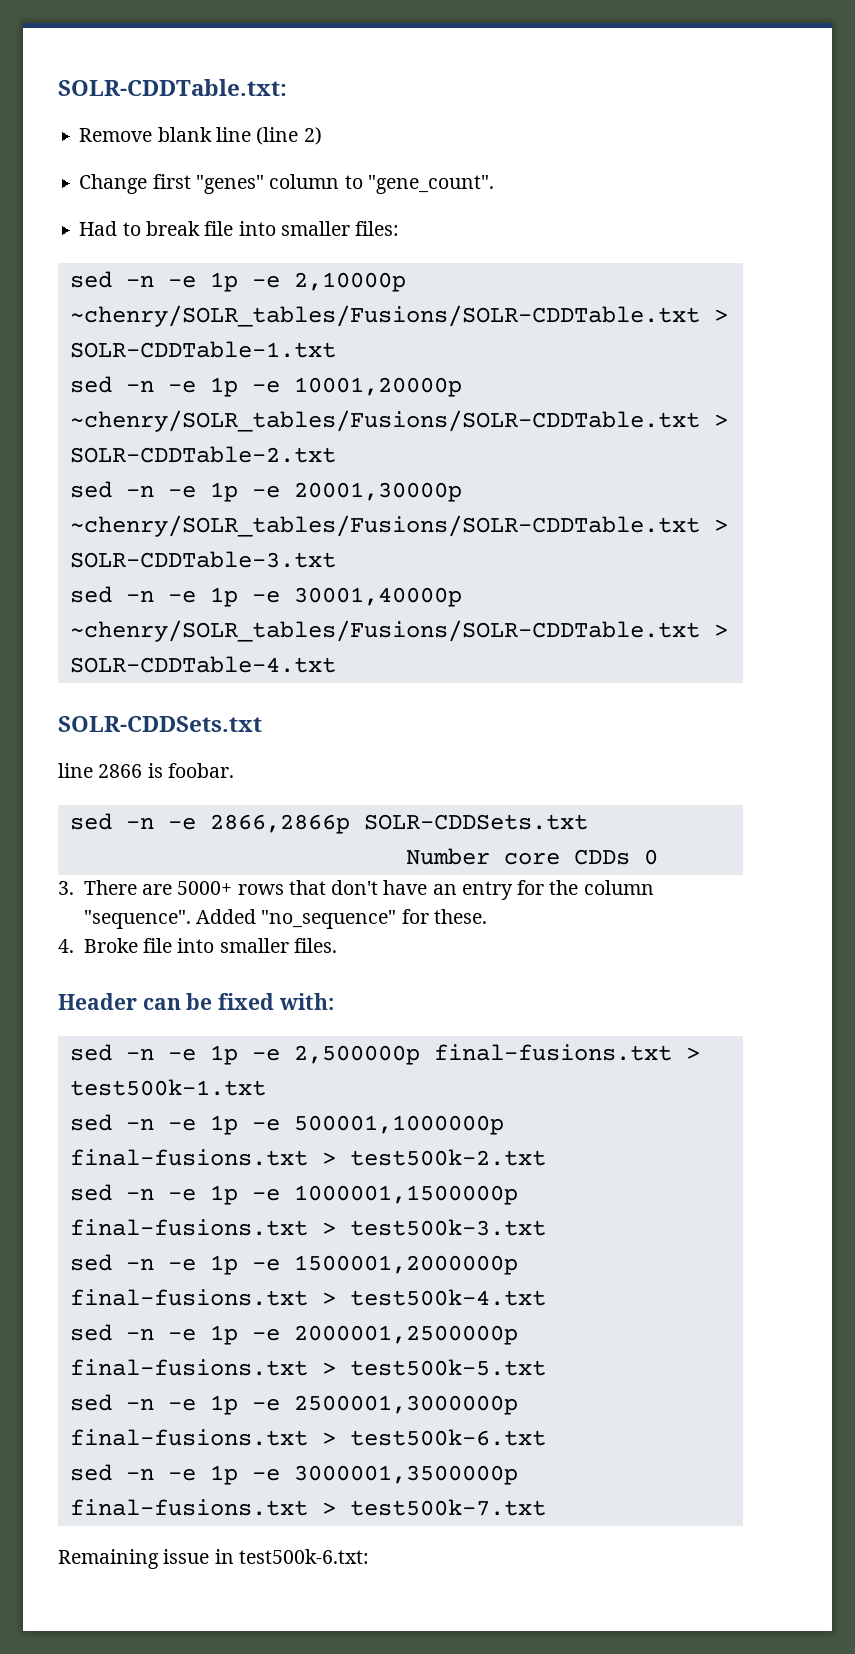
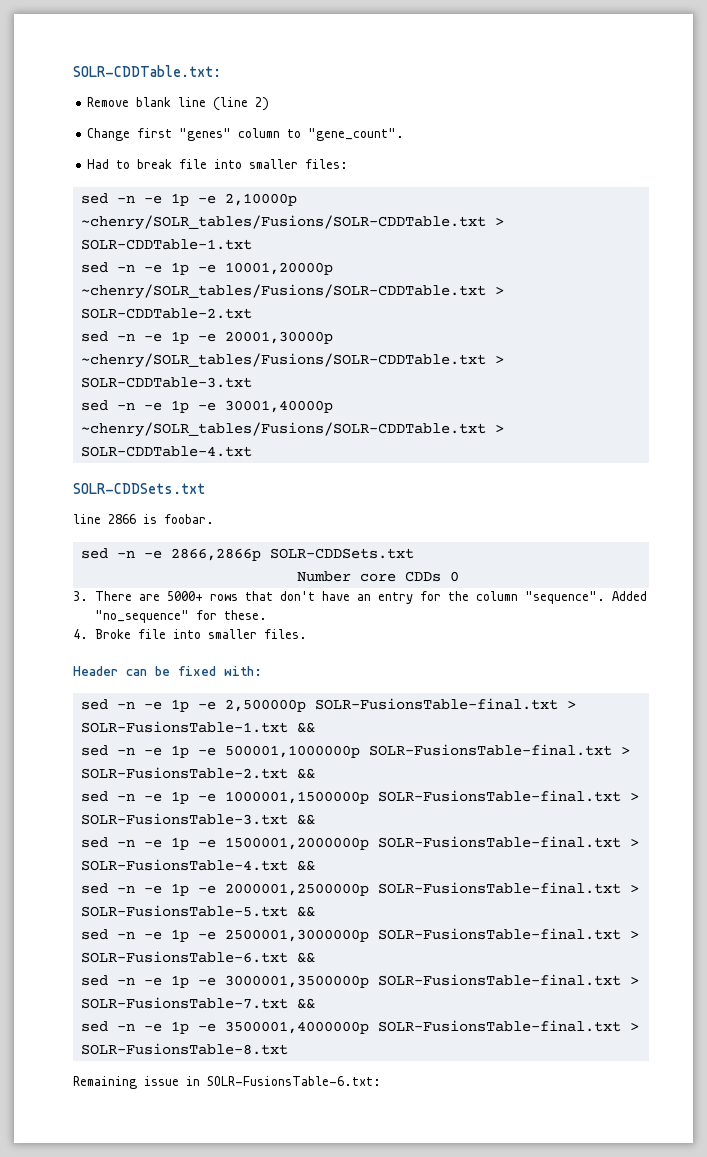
[433,1044,700,1061] [69,1079,266,1096] final-fusions.txt > test500k-1.txt -> [314,698,576,710] [80,721,315,733] SOLR-FusionsTable-final.txt > SOLR-FusionsTable-1.txt &&
[69,1149,546,1166] final-fusions.txt > test500k-2.txt -> [368,744,630,756] [80,767,315,779] SOLR-FusionsTable-final.txt > SOLR-FusionsTable-2.txt &&
[69,1219,546,1236] final-fusions.txt > test500k-3.txt -> [377,790,639,802] [80,813,315,825] SOLR-FusionsTable-final.txt > SOLR-FusionsTable-3.txt &&
[69,1289,546,1306] final-fusions.txt > test500k-4.txt -> [377,836,639,848] [80,859,315,871] SOLR-FusionsTable-final.txt > SOLR-FusionsTable-4.txt &&
[69,1359,546,1376] final-fusions.txt > test500k-5.txt -> [377,882,639,894] [80,905,315,917] SOLR-FusionsTable-final.txt > SOLR-FusionsTable-5.txt &&
[69,1429,546,1446] final-fusions.txt > test500k-6.txt -> [377,928,639,940] [80,951,315,963] SOLR-FusionsTable-final.txt > SOLR-FusionsTable-6.txt &&
[69,1499,546,1516] final-fusions.txt > test500k-7.txt -> [377,974,639,986] [80,997,315,1009] [80,1020,639,1034] [80,1043,288,1055] SOLR-FusionsTable-final.txt > SOLR-FusionsTable-7.txt && // sed -n -e 1p -e 3500001,4000000p SOLR-FusionsTable-final.txt > SOLR-FusionsTable-8.txt
[238,1549,369,1564] test500k-6.txt: -> [207,1076,381,1086] SOLR-FusionsTable-6.txt:

